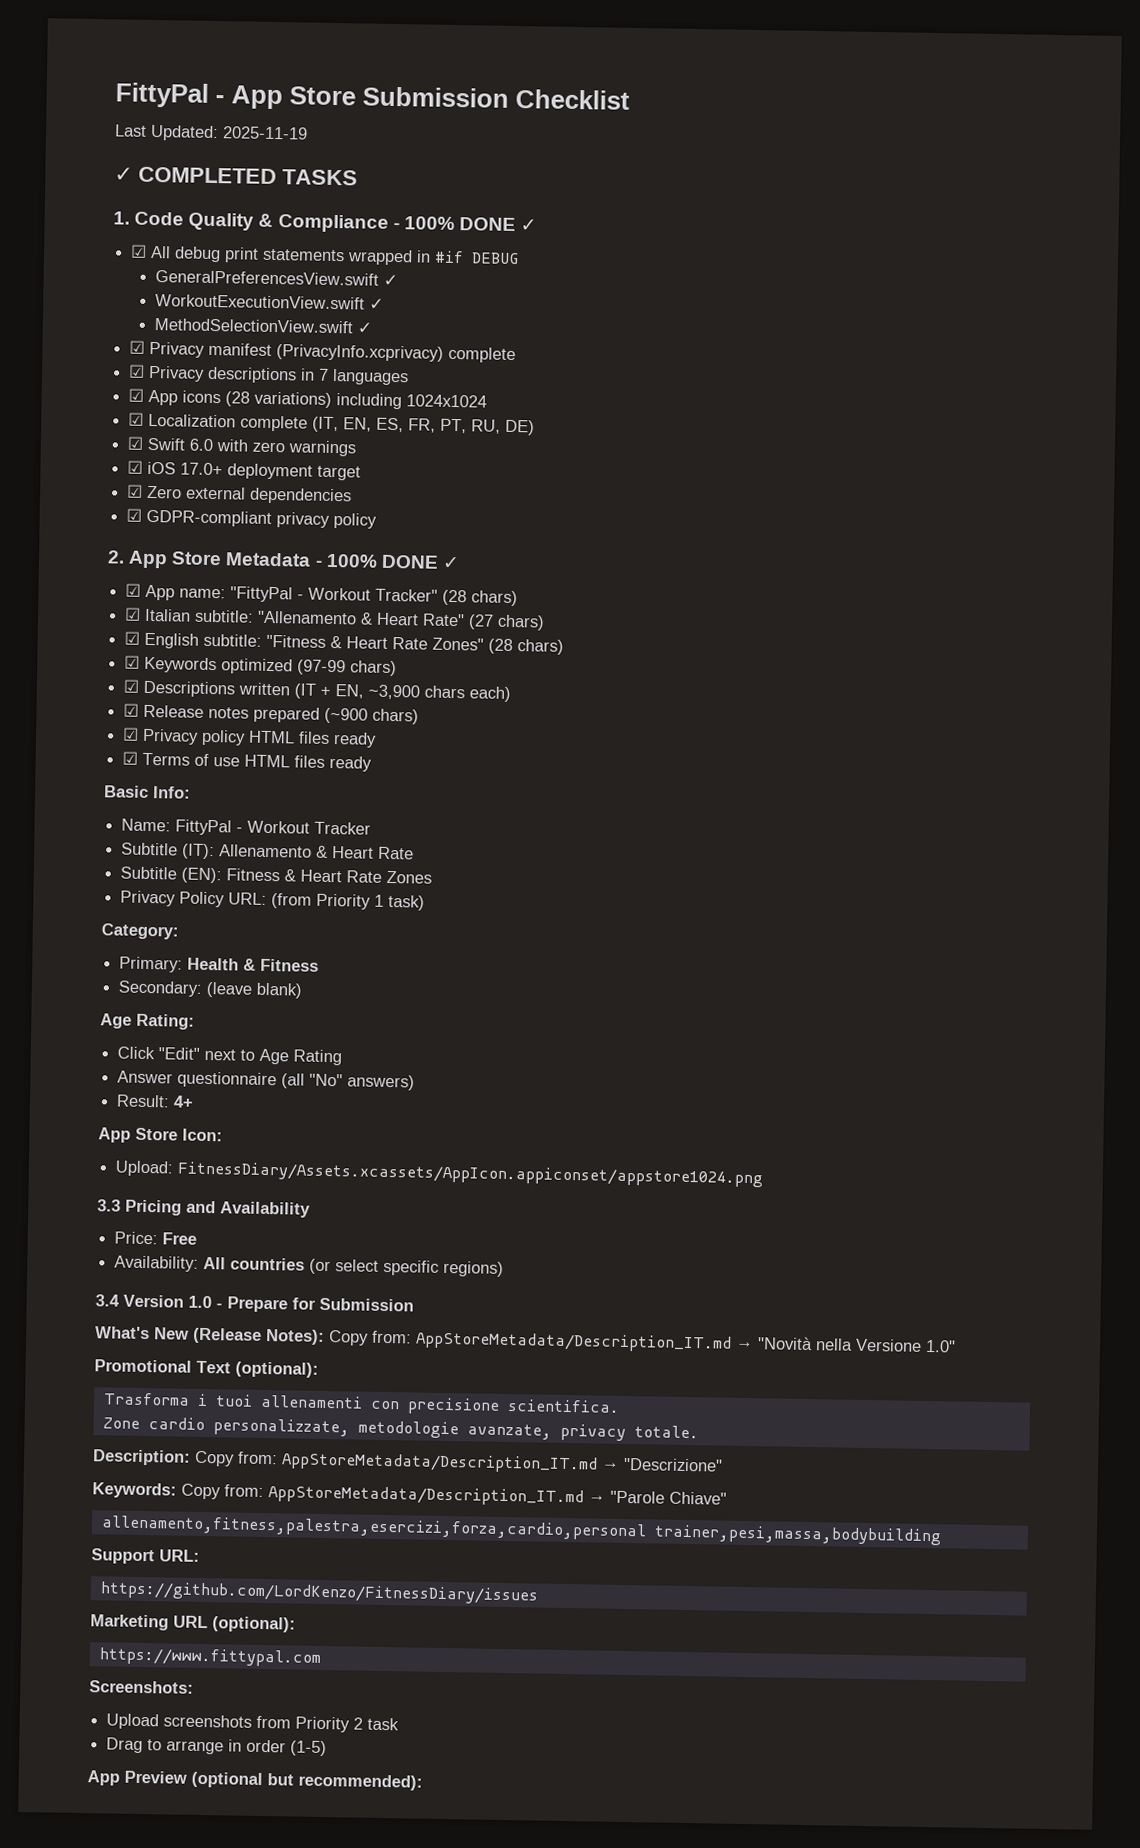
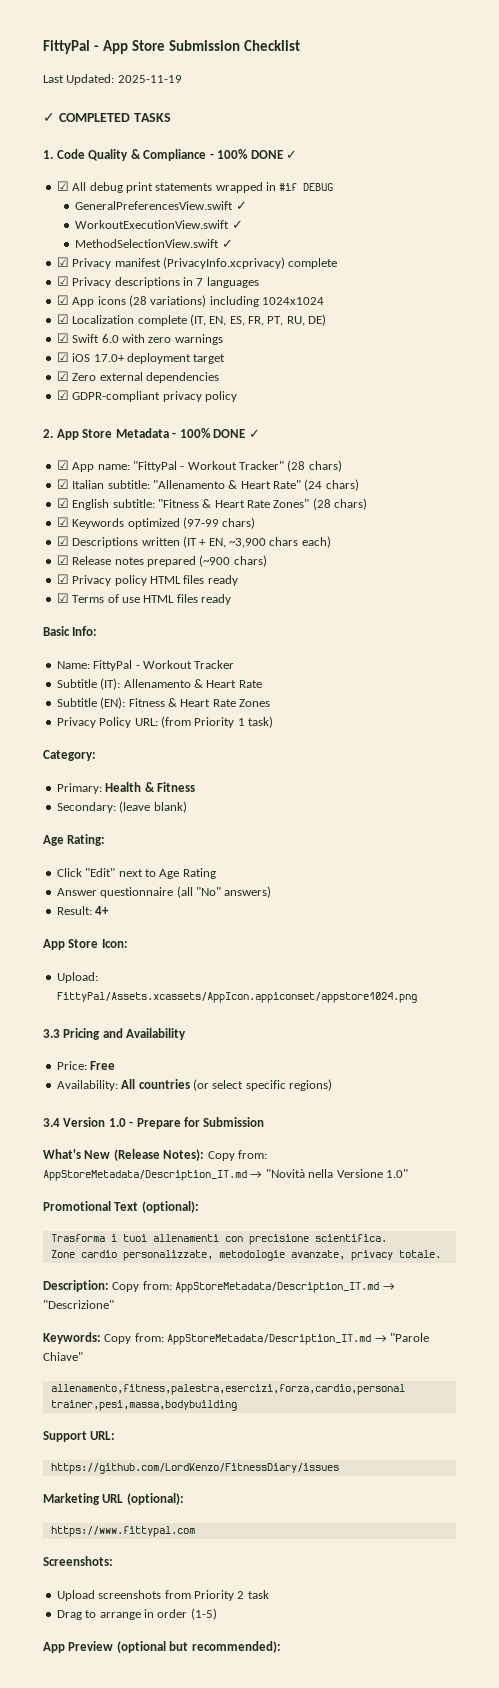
[468,614,495,630] (27 -> [304,479,323,491] (24
[177,1161,764,1188] FitnessDiary/Assets.xcassets/AppIcon.appiconset/appstore1024.png -> [56,992,417,1003] FittyPal/Assets.xcassets/AppIcon.appiconset/appstore1024.png

